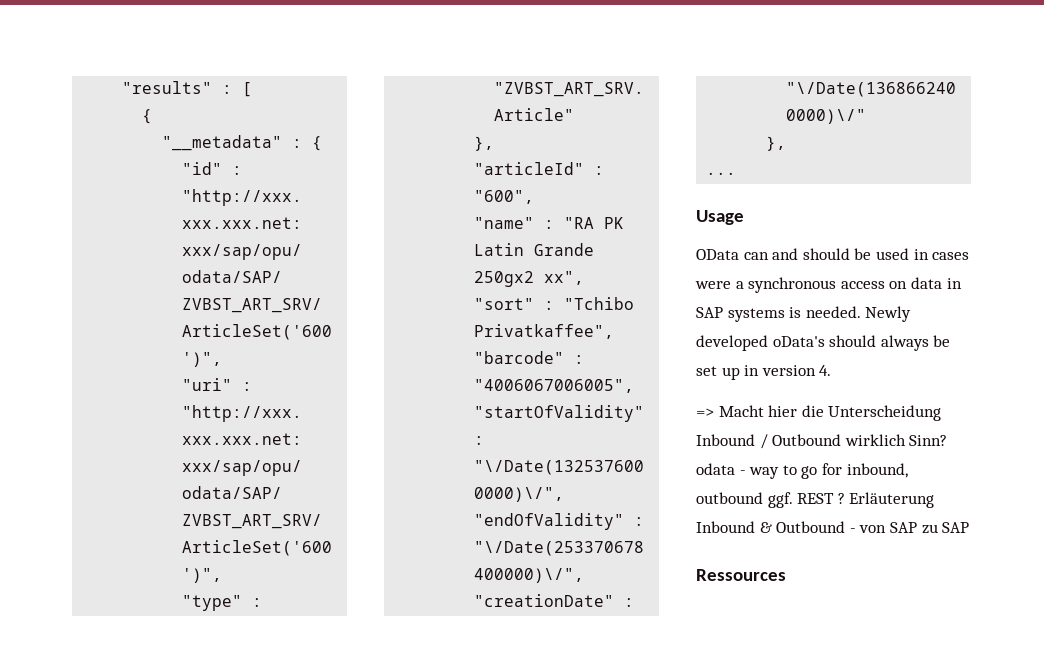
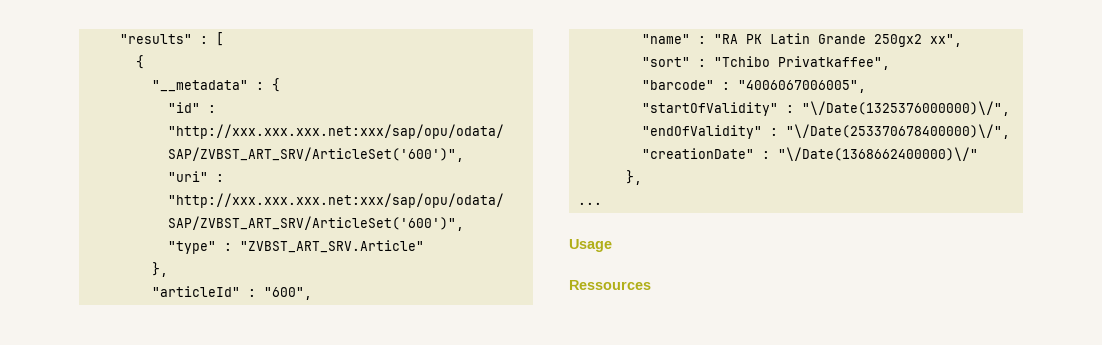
[696,248,970,260] [695,277,962,293] [696,306,912,322] [696,335,951,351] [696,365,832,380] [696,405,942,421] [696,434,948,449] [696,463,908,479] [696,492,935,508] [696,521,970,534] // OData can and should be used in cases were a synchronous access on data in SAP systems is needed. Newly developed oData's should always be set up in version 4. // => Macht hier die Unterscheidung Inbound / Outbound wirklich Sinn? odata - way to go for inbound, outbound ggf. REST ? Erläuterung Inbound & Outbound - von SAP zu SAP -> (612, 245) none

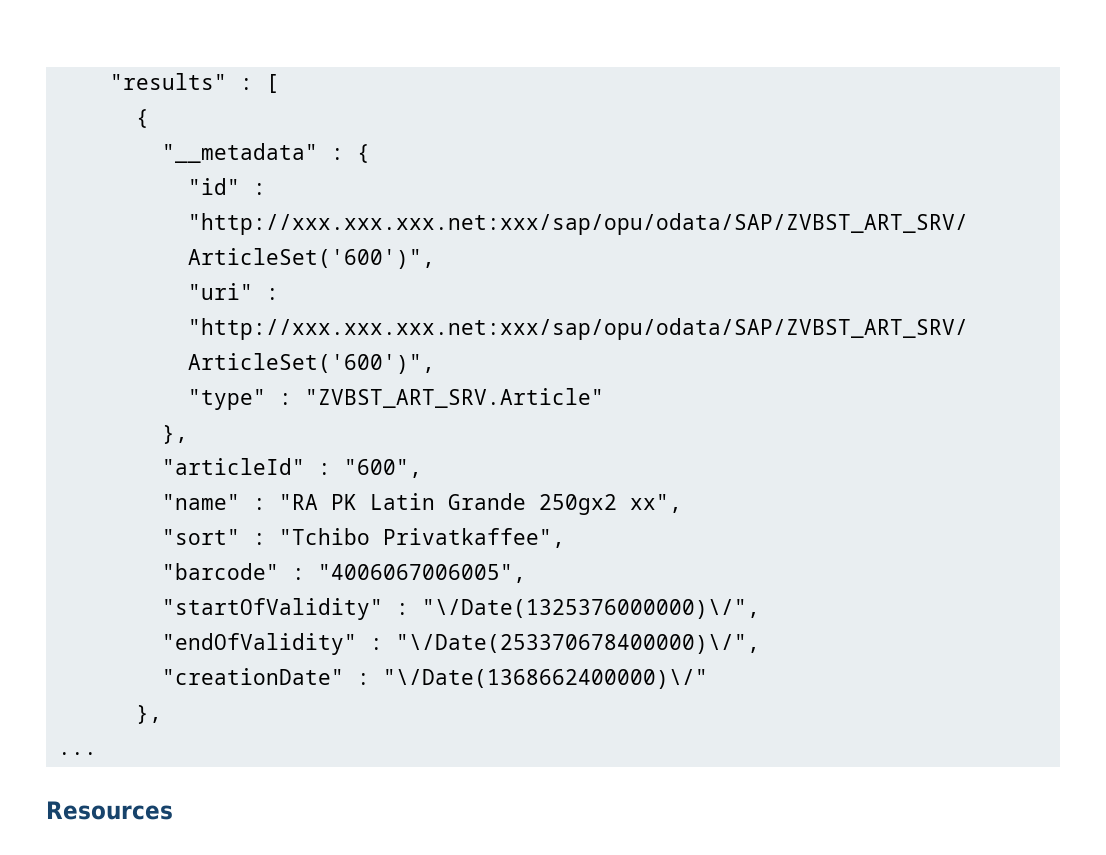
[569,239,612,252] [569,280,651,290] Usage // Ressources -> [46,801,173,820] Resources

